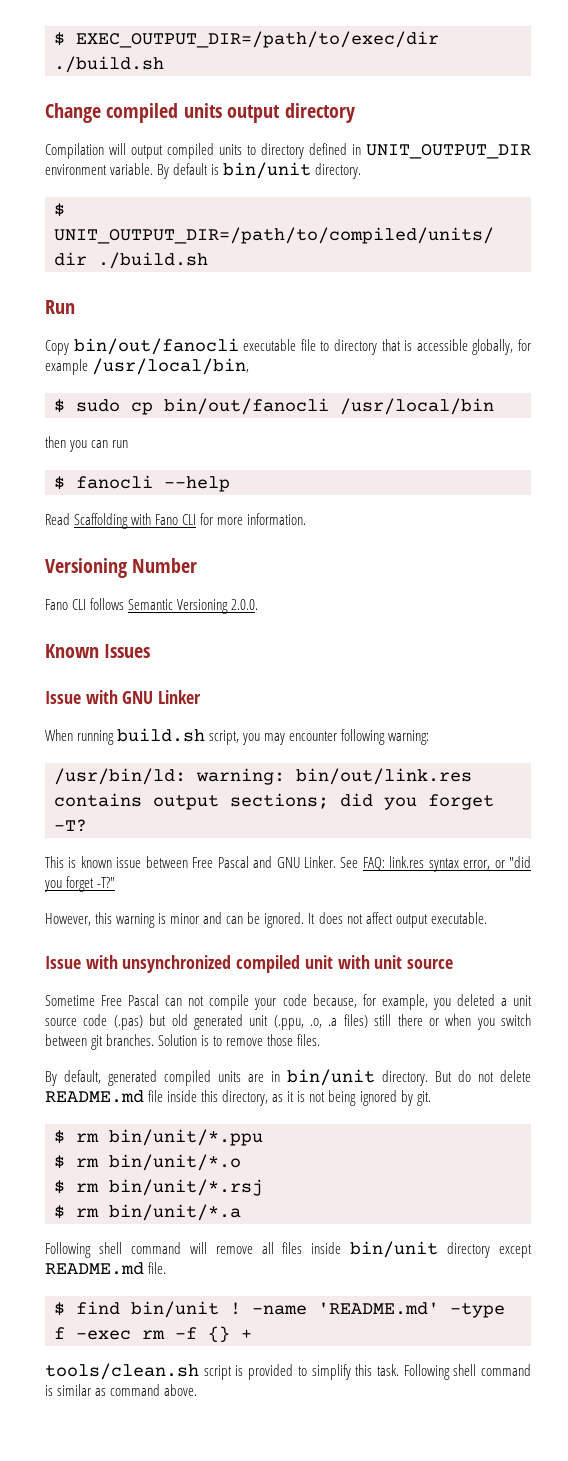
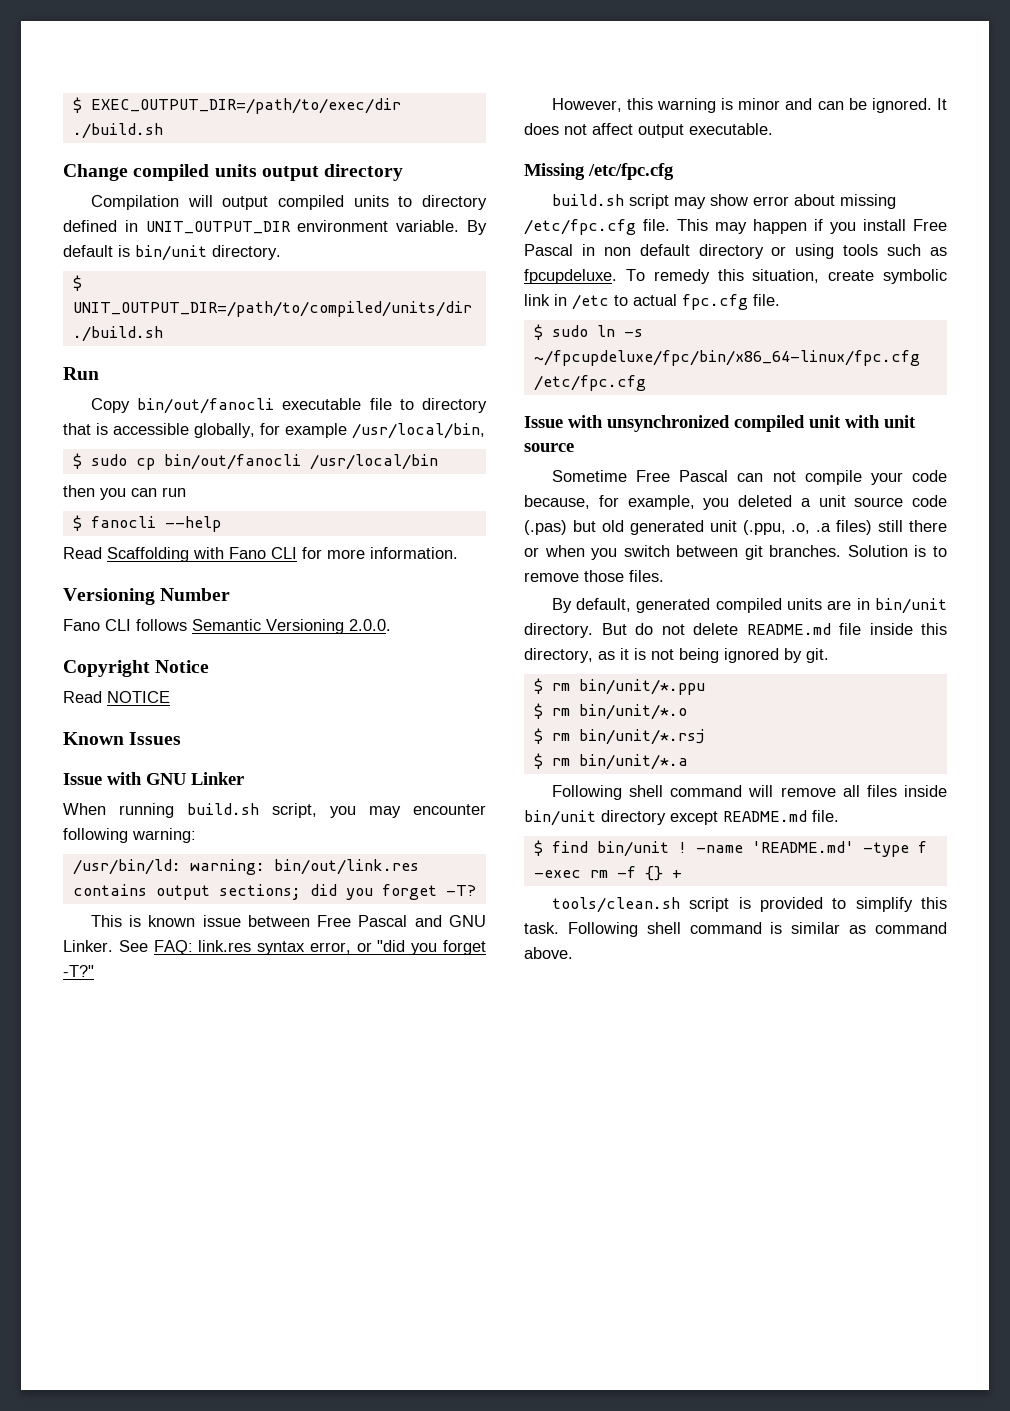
(259, 604) none -> [63,660,210,677] [63,691,170,703] // Copyright Notice // Read NOTICE
(487, 918) none -> [524,163,674,180] [551,194,896,209] [524,219,947,235] [524,244,948,259] [524,269,947,284] [524,294,780,310] [533,324,643,340] [533,350,920,366] [533,375,646,391] // Missing /etc/fpc.cfg // build.sh script may show error about missing /etc/fpc.cfg file. This may happen if you install Free Pascal in non default directory or using tools such as fpcupdeluxe. To remedy this situation, create symbolic link in /etc to actual fpc.cfg file. // $ sudo ln -s ~/fpcupdeluxe/fpc/bin/x86_64-linux/fpc.cfg /etc/fpc.cfg

